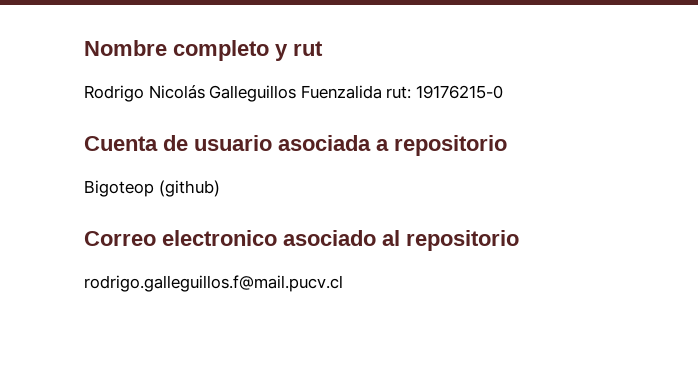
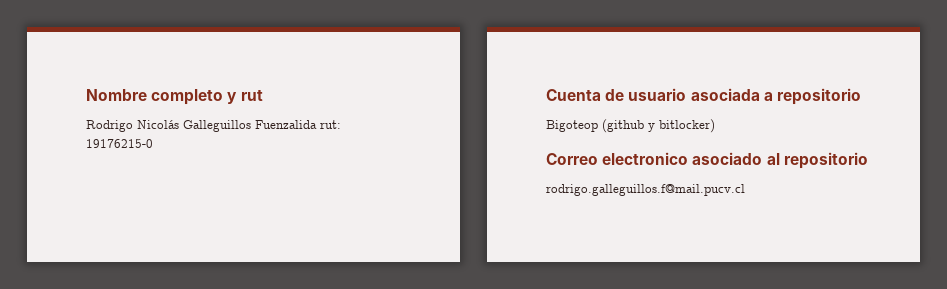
[158,180,220,197] (github) -> [602,119,715,133] (github y bitlocker)

